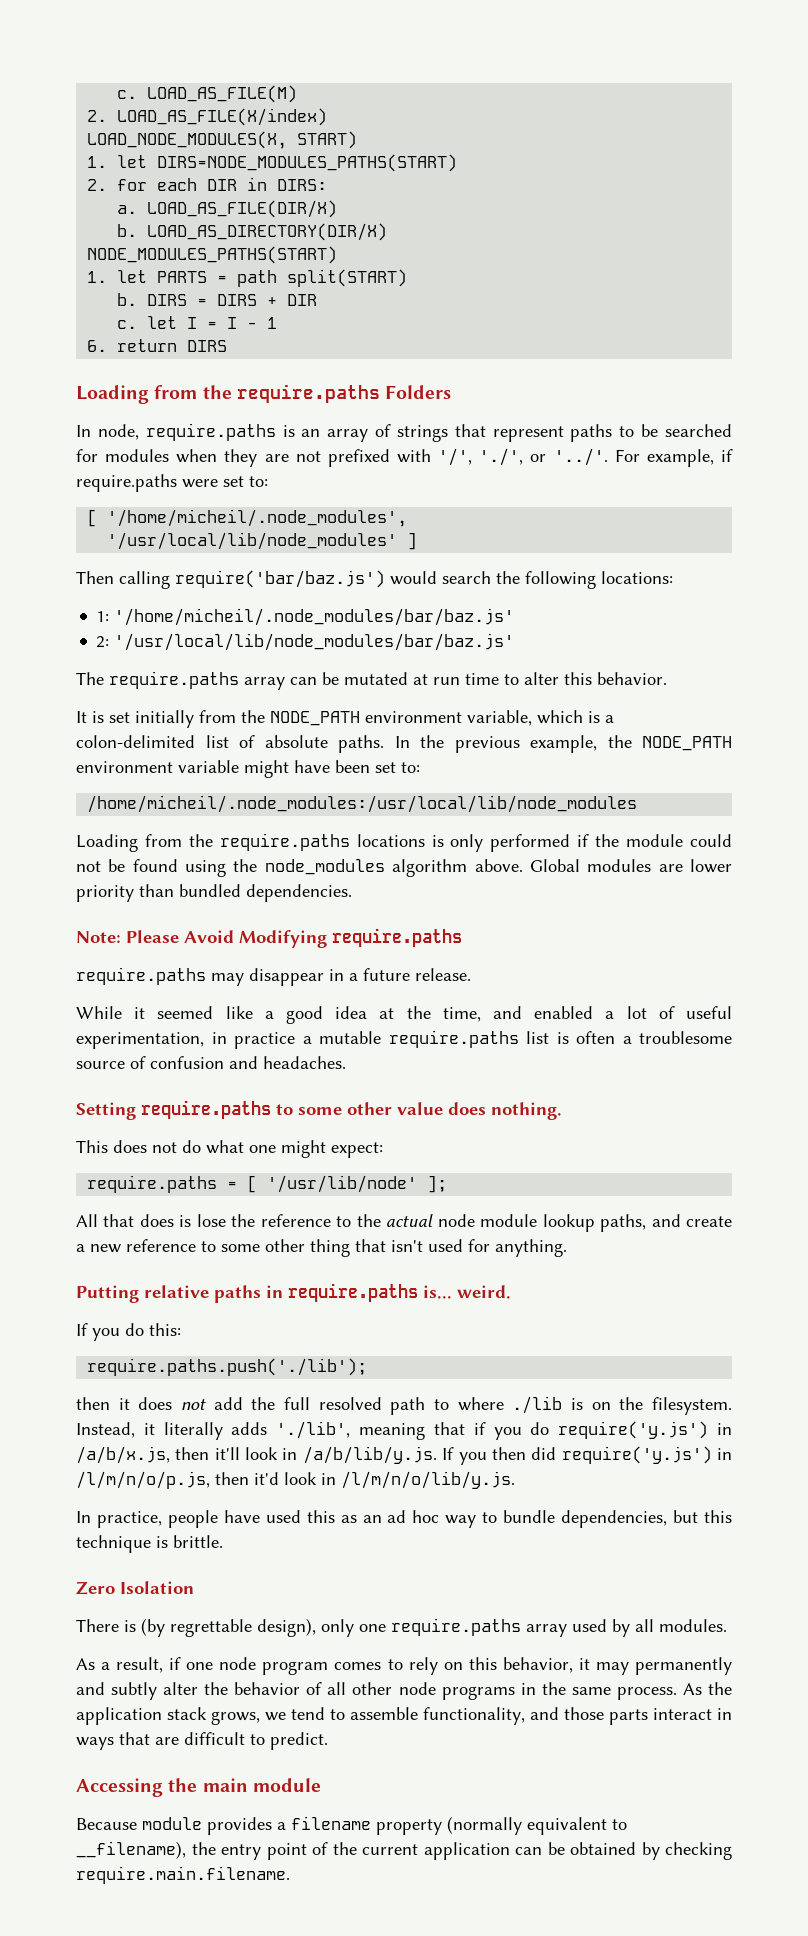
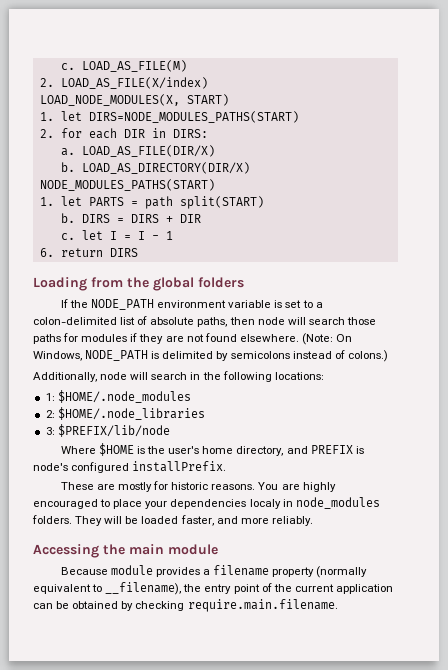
[236,384,452,403] [76,423,732,442] require.paths Folders // In node, require.paths is an array of strings that represent paths to be searched -> [153,277,244,291] [60,299,323,310] [33,316,376,327] [33,334,61,344] global folders // If the NODE_PATH environment variable is set to a colon-delimited list of absolute paths, then node will search those paths
[176,449,218,463] when -> [130,333,138,342] if
[327,448,733,467] [76,474,268,492] [87,509,408,527] [107,532,418,550] [76,570,491,589] prefixed with '/', './', or '../'. For example, if require.paths were set to: // [ '/home/micheil/.node_modules', // '/usr/local/lib/node_modules' ] // Then calling require('bar/baz.js') would search -> [204,333,353,345] [33,350,388,362] [33,372,201,382] found elsewhere. (Note: On Windows, NODE_PATH is delimited by semicolons instead of colons.) // Additionally, node will search in
[114,608,515,626] '/home/micheil/.node_modules/bar/baz.js' -> [57,390,191,403] $HOME/.node_modules
[114,633,515,651] [76,671,667,690] [76,710,614,728] [76,735,732,753] [76,760,420,778] [87,795,638,813] [76,833,733,852] [76,859,732,877] [76,884,352,902] [76,928,462,948] [76,967,471,986] [76,1006,733,1024] [76,1030,732,1049] [76,1056,346,1069] [76,1100,562,1120] [76,1140,383,1158] [87,1175,448,1193] [76,1214,732,1232] [76,1239,567,1257] [76,1283,511,1303] [76,1323,181,1341] [87,1358,368,1376] [76,1396,732,1415] [76,1421,732,1440] [76,1446,733,1465] [76,1471,515,1489] [76,1510,732,1528] [76,1535,223,1553] [76,1581,194,1595] [76,1618,727,1637] [76,1657,732,1675] [76,1682,733,1700] [76,1707,732,1725] [76,1732,328,1750] '/usr/local/lib/node_modules/bar/baz.js' // The require.paths array can be mutated at run time to alter this behavior. // It is set initially from the NODE_PATH environment variable, which is a colon-delimited list of absolute paths. In the previous example, the NODE_PATH environment variable might have been set to: // /home/micheil/.node_modules:/usr/local/lib/node_modules // Loading from the require.paths locations is only performed if the module could not be found using the node_modules algorithm above. Global modules are lower priority than bundled dependencies. // Note: Please Avoid Modifying require.paths // require.paths may disappear in a future release. // While it seemed like a good idea at the time, and enabled a lot of useful experimentation, in practice a mutable require.paths list is often a troublesome source of confusion and headaches. // Setting require.paths to some other value does nothing. // This does not do what one might expect: // require.paths = [ '/usr/lib/node' ]; // All that does is lose the reference to the actual node module lookup paths, and create a new reference to some other thing that isn't used for anything. // Putting relative paths in require.paths is... weird. // If you do this: // require.paths.push('./lib'); // then it does not add the full resolved path to where ./lib is on the filesystem. Instead, it literally adds './lib', meaning that if you do require('y.js') in /a/b/x.js, then it'll look in /a/b/lib/y.js. If you then did require('y.js') in /l/m/n/o/p.js, then it'd look in /l/m/n/o/lib/y.js. // In practice, people have used this as an ad hoc way to bundle dependencies, but this technique is brittle. // Zero Isolation // There is (by regrettable design), only one require.paths array used by all modules. // As a result, if one node program comes to rely on this behavior, it may permanently and subtly alter the behavior of all other node programs in the same process. As the application stack grows, we tend to assemble functionality, and those parts interact in ways that are difficult to predict. -> [57,407,205,420] [45,424,170,437] [60,443,364,456] [33,461,227,473] [60,481,336,492] [33,497,380,509] [32,515,313,526] $HOME/.node_libraries // 3: $PREFIX/lib/node // Where $HOME is the user's home directory, and PREFIX is node's configured installPrefix. // These are mostly for historic reasons. You are highly encouraged to place your dependencies localy in node_modules folders. They will be loaded faster, and more reliably.

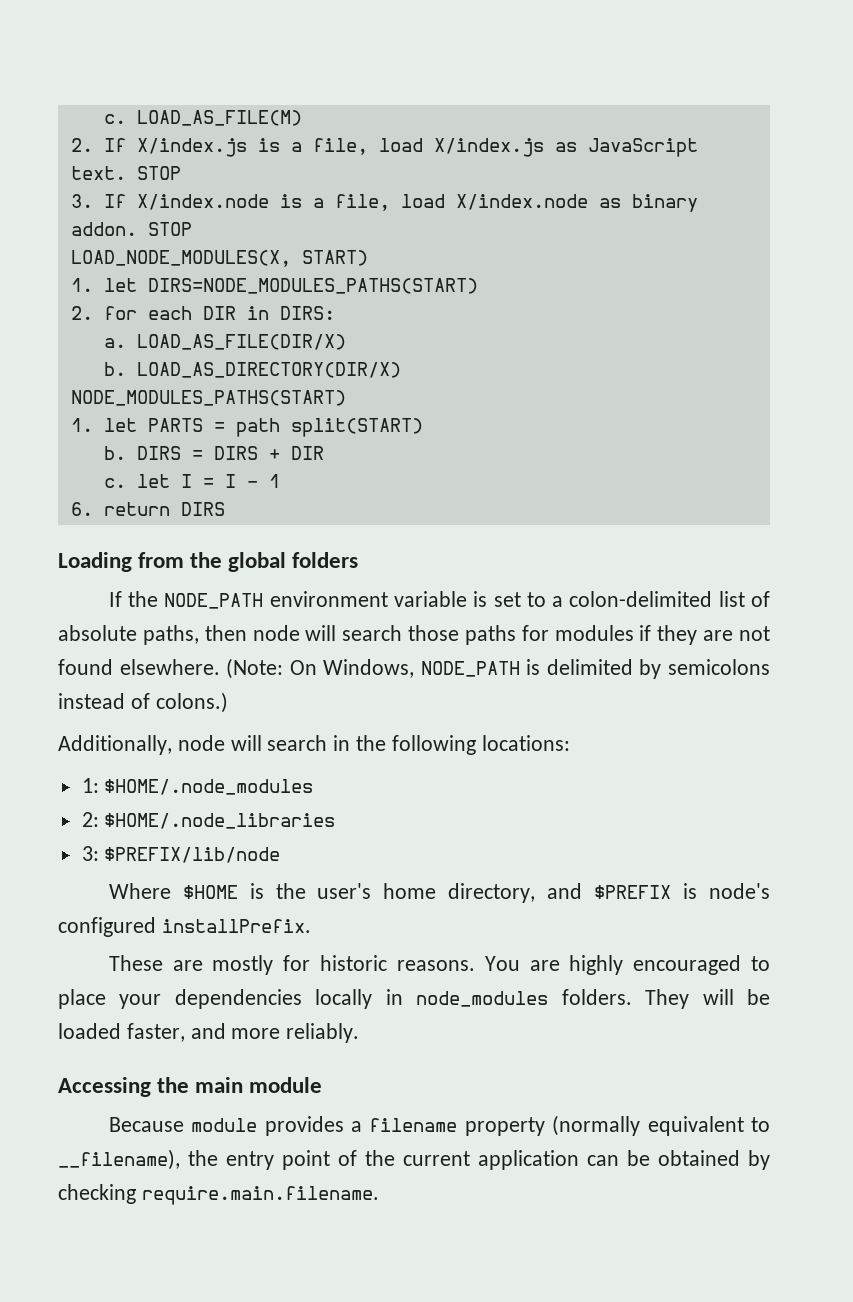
[60,77,208,89] LOAD_AS_FILE(X/index) -> [103,138,698,157] [70,166,181,180] [70,194,698,212] [70,222,192,236] If X/index.js is a file, load X/index.js as JavaScript text. STOP // 3. If X/index.node is a file, load X/index.node as binary addon. STOP
[310,445,353,454] PREFIX -> [594,885,672,899] $PREFIX
[249,499,281,509] localy -> [315,989,373,1009] locally

